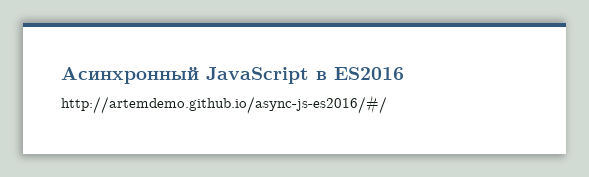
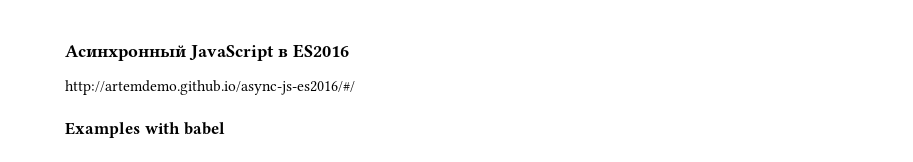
(387, 104) none -> [65,122,226,138] // Examples with babel

